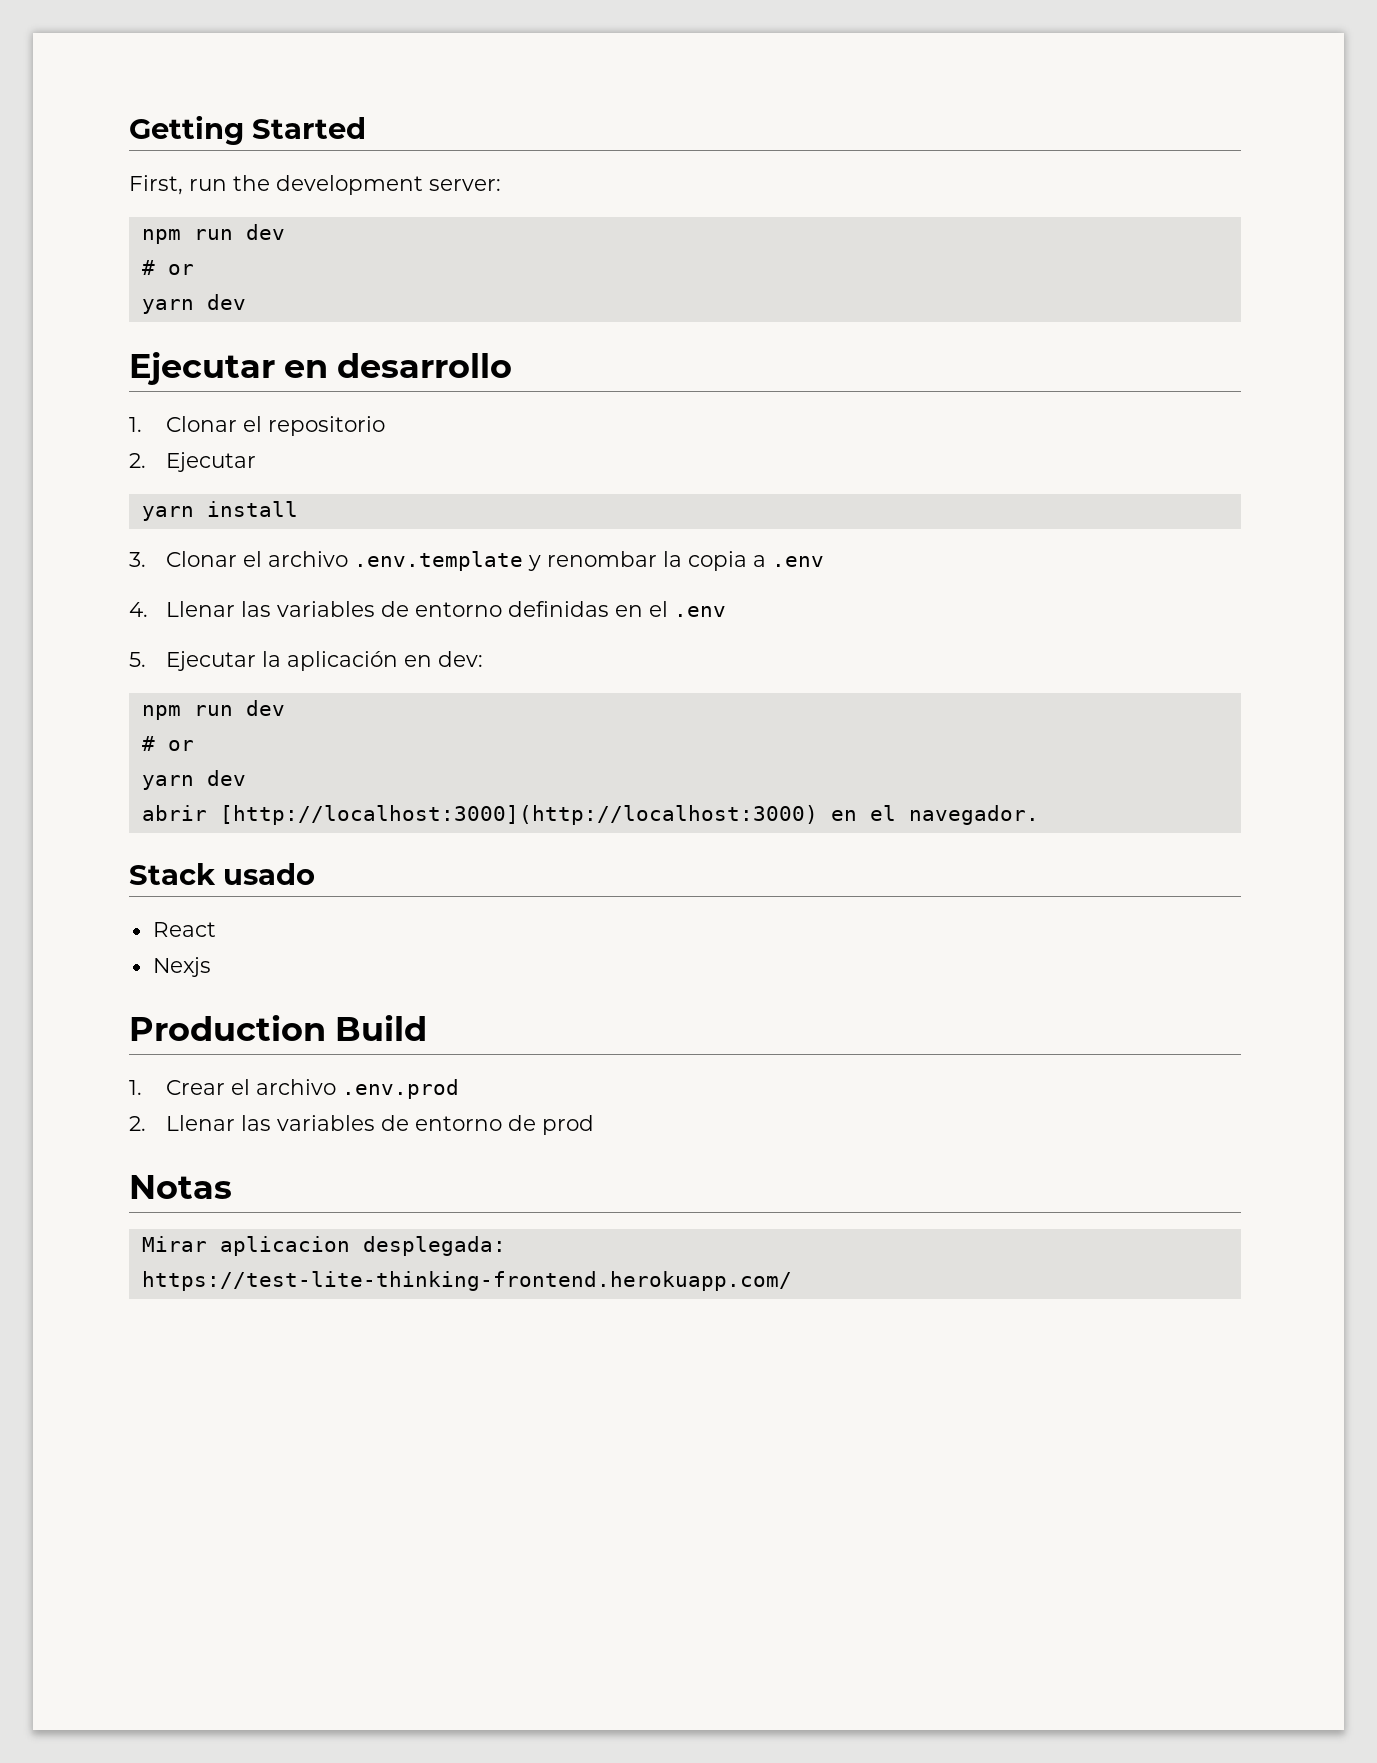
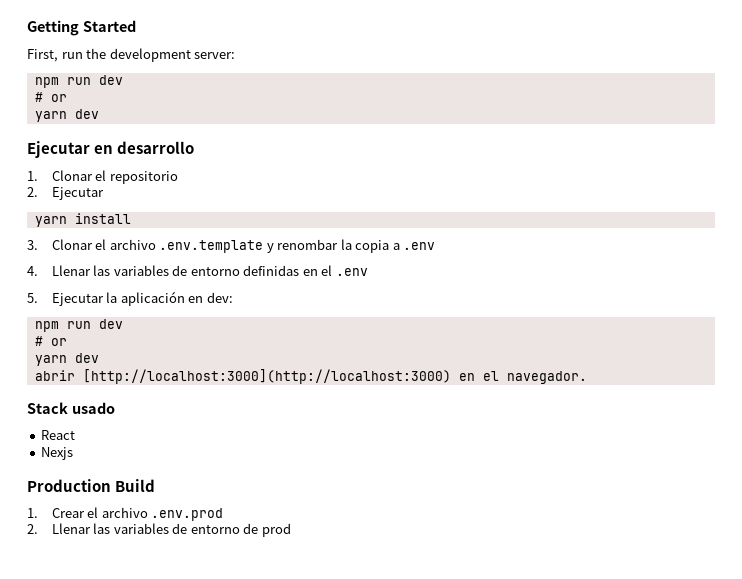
[129,1175,232,1199] [141,1236,506,1256] [141,1271,792,1291] // Notas // Mirar aplicacion desplegada: // https://test-lite-thinking-frontend.herokuapp.com/ -> (291, 530) none

